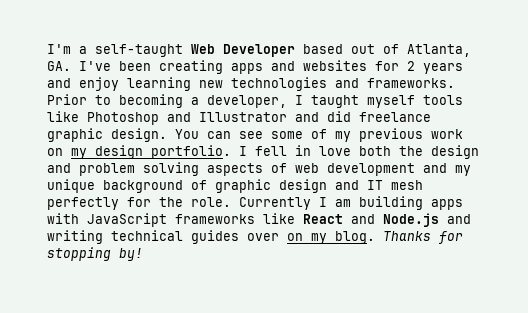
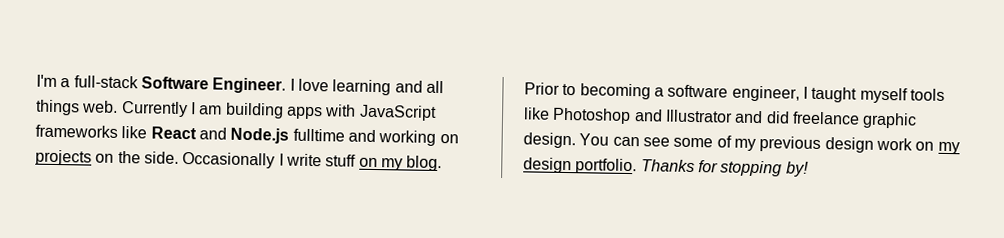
[95,44,471,57] [47,60,463,74] [47,77,455,91] self-taught Web Developer based out of Atlanta, GA. I've been creating apps and websites for 2 years and enjoy learning new technologies and frameworks. -> [73,75,444,96] [36,99,437,121] [35,124,459,146] [35,149,443,172] full-stack Software Engineer. I love learning and all things web. Currently I am building apps with JavaScript frameworks like React and Node.js fulltime and working on projects on the side. Occasionally I write stuff on my blog.
[207,95,287,108] developer, -> [667,84,800,102] software engineer,
(423, 135) none -> [824,137,874,153] design
[239,145,479,159] [47,162,471,176] [47,179,423,193] [47,196,463,210] [47,213,471,227] [47,230,375,244] I fell in love both the design and problem solving aspects of web development and my unique background of graphic design and IT mesh perfectly for the role. Currently I am building apps with JavaScript frameworks like React and Node.js and writing technical guides over on my blog. -> (638, 166) none

